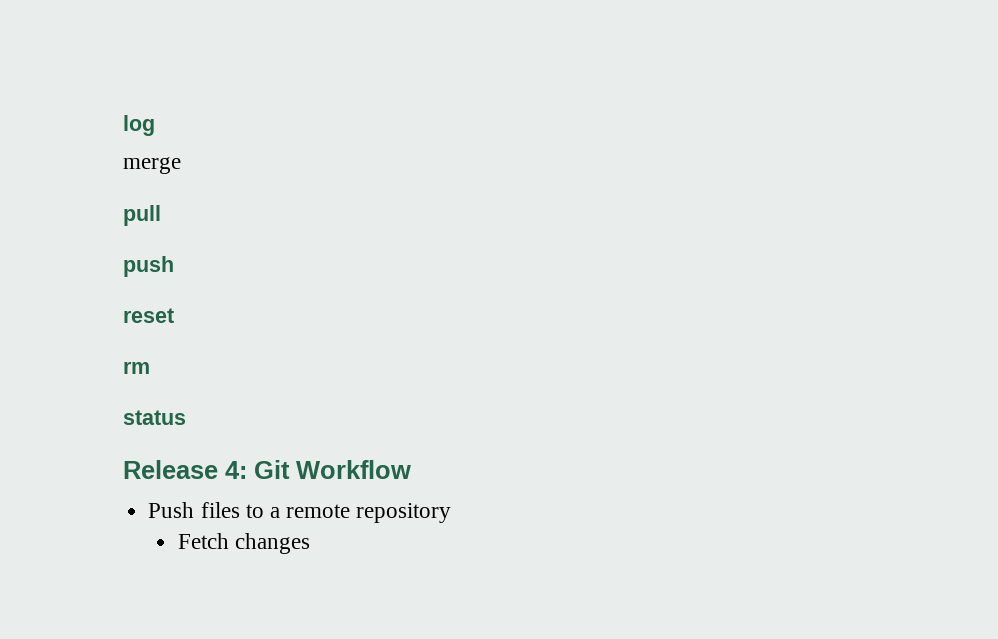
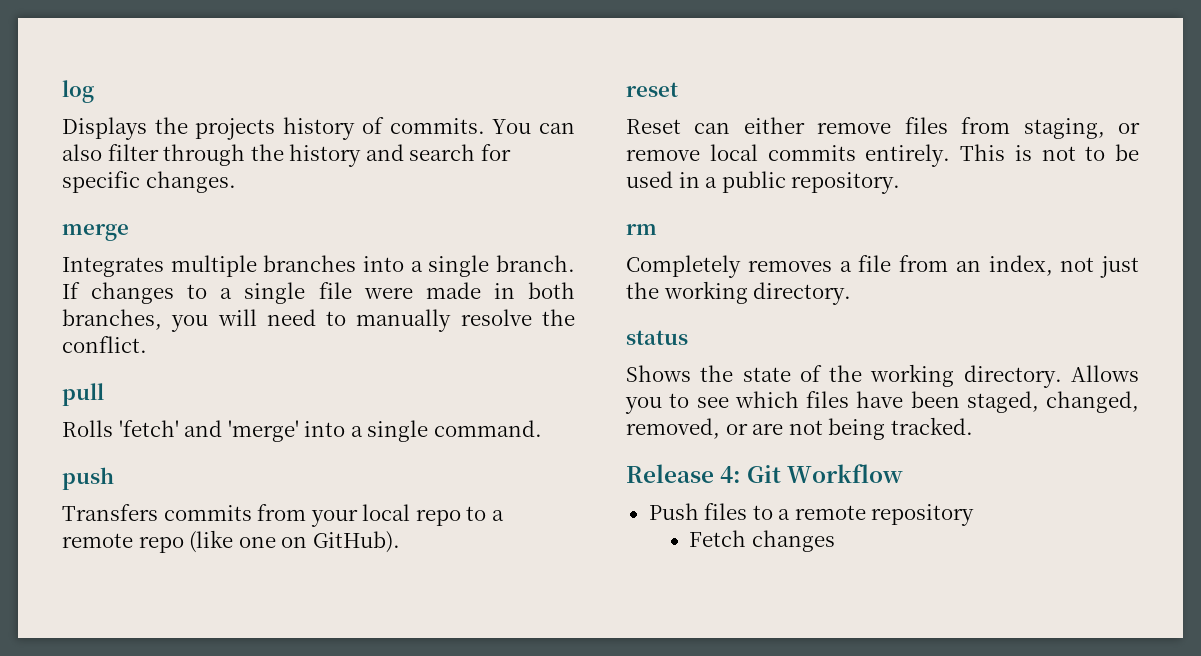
[123,157,181,174] [123,205,161,226] [123,256,174,277] [123,308,174,323] [123,361,150,374] [123,410,186,425] merge // pull // push // reset // rm // status -> [62,117,575,140] [62,144,511,167] [62,171,236,193] [62,224,129,241] [62,255,576,277] [62,282,575,304] [62,309,575,332] [62,336,147,353] [62,383,104,406] [62,420,542,442] [62,467,114,490] [62,504,504,527] [62,530,400,553] [626,82,678,97] [626,117,1140,139] [626,144,1139,167] [626,171,901,194] [626,224,657,235] [626,255,1139,278] [626,281,852,305] [626,330,688,345] [626,364,1139,388] [625,391,1139,414] [626,417,973,440] Displays the projects history of commits. You can also filter through the history and search for specific changes. // merge // Integrates multiple branches into a single branch. If changes to a single file were made in both branches, you will need to manually resolve the conflict. // pull // Rolls 'fetch' and 'merge' into a single command. // push // Transfers commits from your local repo to a remote repo (like one on GitHub). // reset // Reset can either remove files from staging, or remove local commits entirely. This is not to be used in a public repository. // rm // Completely removes a file from an index, not just the working directory. // status // Shows the state of the working directory. Allows you to see which files have been staged, changed, removed, or are not being tracked.

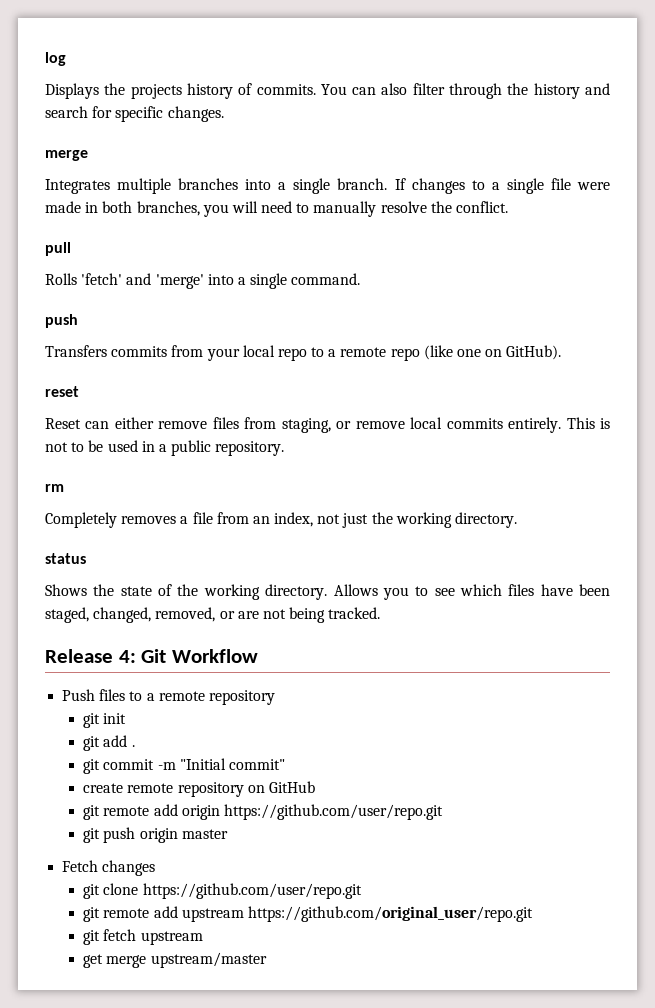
[689,530,835,552] Fetch changes -> [83,713,127,728] [83,735,135,751] [83,758,285,774] [83,781,315,797] [83,804,443,820] [83,827,228,843] [62,860,156,876] [83,883,362,899] [83,906,533,922] [83,929,203,945] [83,952,267,968] git init // git add . // git commit -m "Initial commit" // create remote repository on GitHub // git remote add origin https://github.com/user/repo.git // git push origin master // Fetch changes // git clone https://github.com/user/repo.git // git remote add upstream https://github.com/original_user/repo.git // git fetch upstream // get merge upstream/master

